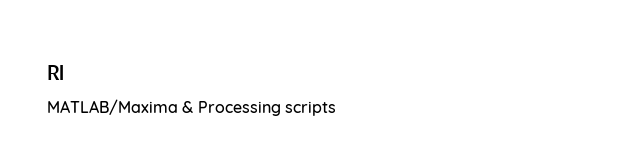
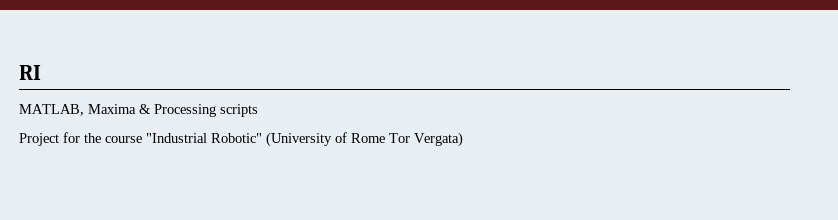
[47,99,178,115] MATLAB/Maxima -> [19,104,136,116] MATLAB, Maxima
(336, 108) none -> [19,132,463,147] // Project for the course "Industrial Robotic" (University of Rome Tor Vergata)

